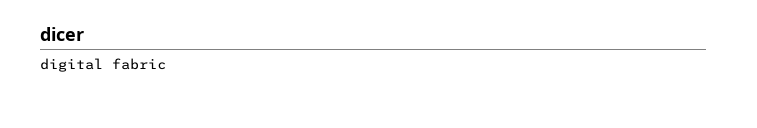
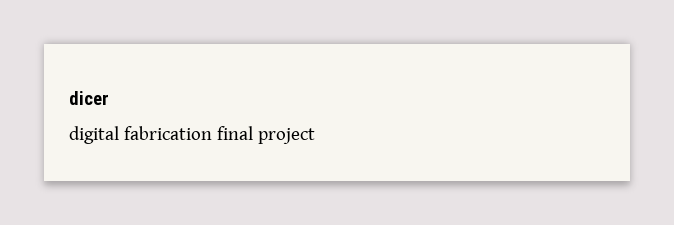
[112,58,166,70] fabric -> [123,126,315,144] fabrication final project

